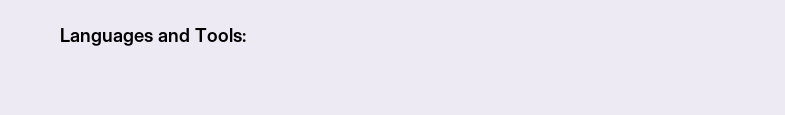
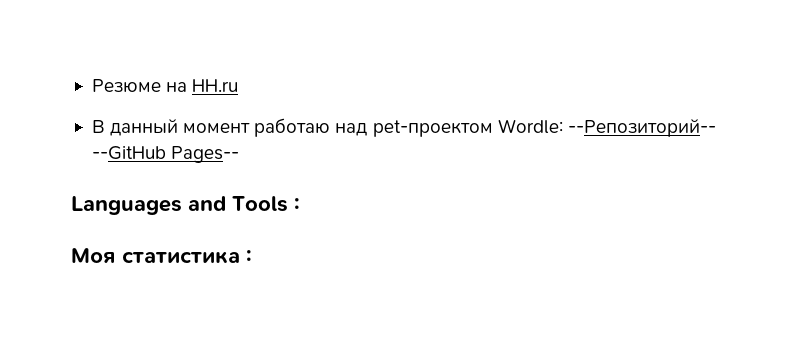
[60,28,246,46] Languages and Tools: -> [91,79,239,92] [91,118,716,137] [91,146,240,163] [71,196,300,215] [71,248,252,265] Резюме на HH.ru // В данный момент работаю над pet-проектом Wordle: --Репозиторий-- --GitHub Pages-- // Languages and Tools : // Моя статистика :

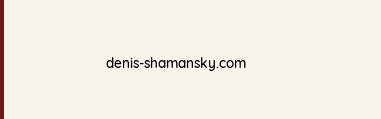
[91,79,239,92] [91,118,716,137] [91,146,240,163] [71,196,300,215] [71,248,252,265] Резюме на HH.ru // В данный момент работаю над pet-проектом Wordle: --Репозиторий-- --GitHub Pages-- // Languages and Tools : // Моя статистика : -> [106,57,246,71] denis-shamansky.com

